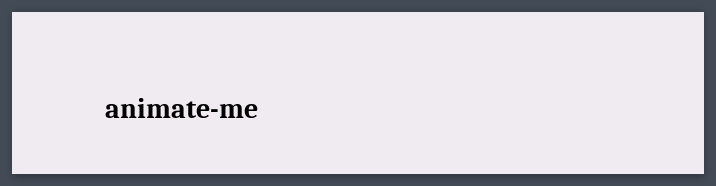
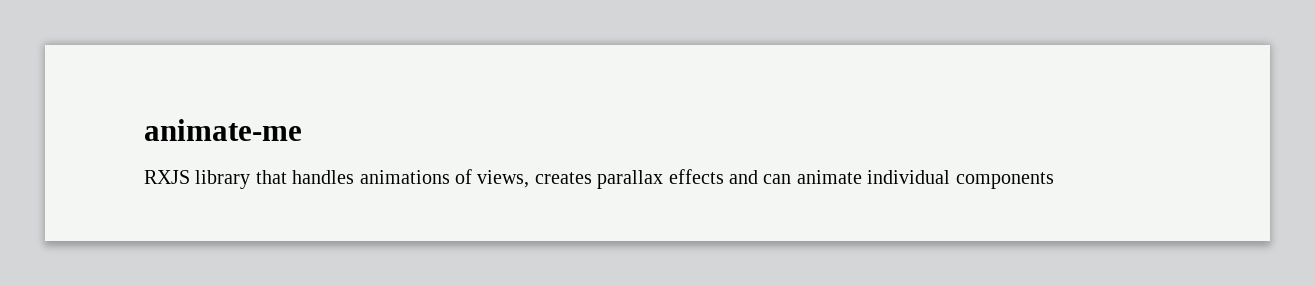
(258, 108) none -> [144,169,1054,189] // RXJS library that handles animations of views, creates parallax effects and can animate individual components

